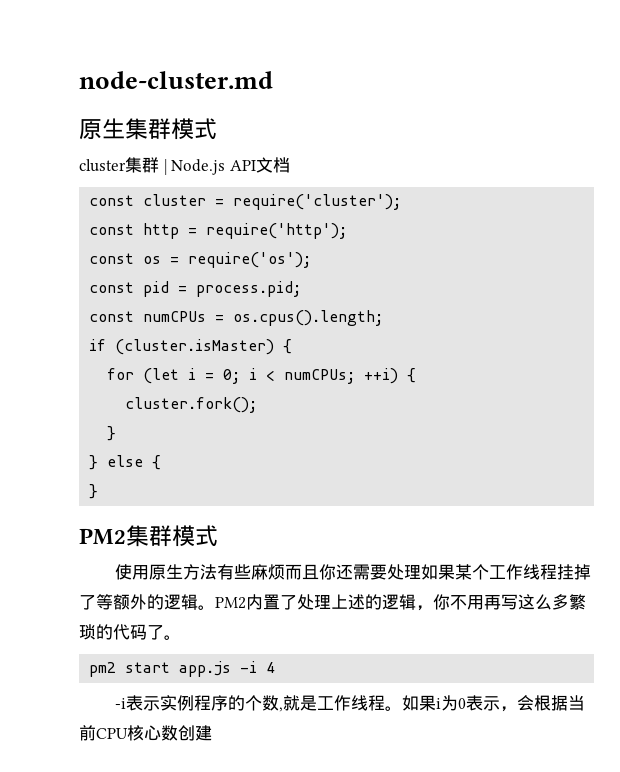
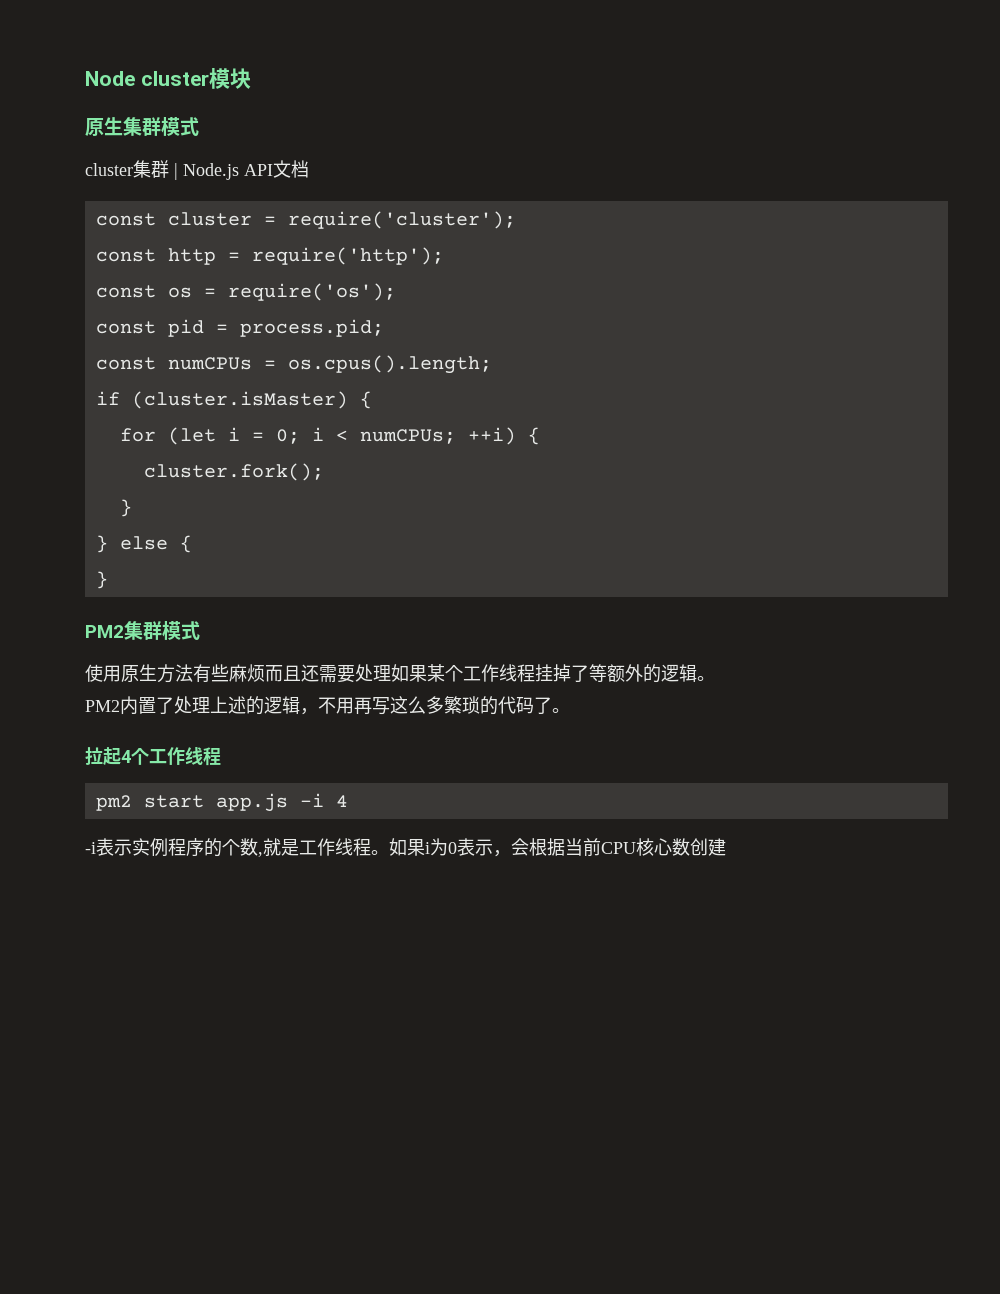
[79,71,273,89] node-cluster.md -> [85,68,251,89] Node cluster模块
[318,564,336,580] 你 -> (301, 673) none
(215, 607) none -> (715, 678) //
[433,594,450,610] 你 -> (318, 711) none
(181, 637) none -> [85,747,221,766] // 拉起4个工作线程

